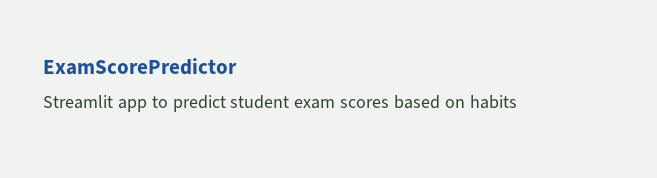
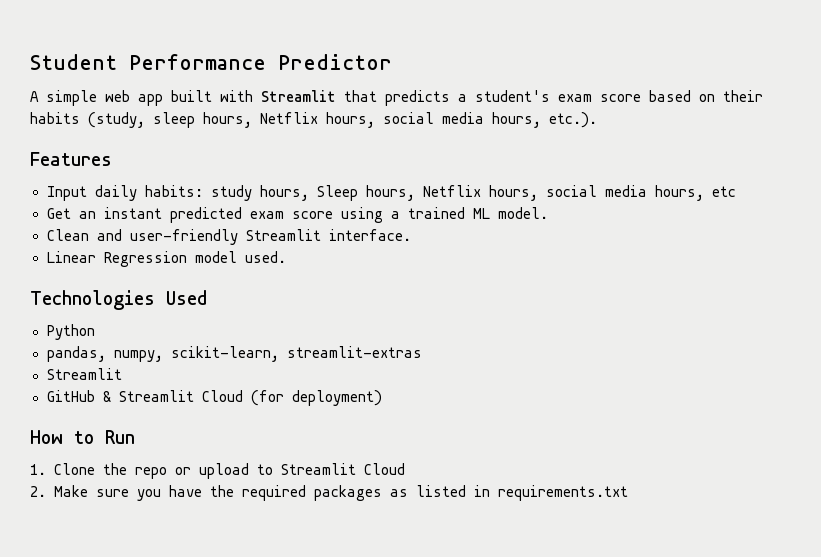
[43,58,237,75] [43,95,517,112] ExamScorePredictor // Streamlit app to predict student exam scores based on habits -> [30,54,392,70] [30,90,763,106] [30,112,597,128] [30,152,112,166] [46,185,736,201] [46,207,548,223] [46,229,411,245] [46,251,286,267] [30,290,207,310] [46,324,95,340] [46,346,422,362] [46,368,122,380] [46,390,382,406] [30,430,135,444] [30,463,405,479] [30,485,628,501] Student Performance Predictor // A simple web app built with Streamlit that predicts a student's exam score based on their habits (study, sleep hours, Netflix hours, social media hours, etc.). // Features // Input daily habits: study hours, Sleep hours, Netflix hours, social media hours, etc // Get an instant predicted exam score using a trained ML model. // Clean and user-friendly Streamlit interface. // Linear Regression model used. // Technologies Used // Python // pandas, numpy, scikit-learn, streamlit-extras // Streamlit // GitHub & Streamlit Cloud (for deployment) // How to Run // 1. Clone the repo or upload to Streamlit Cloud // 2. Make sure you have the required packages as listed in requirements.txt

